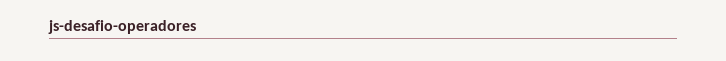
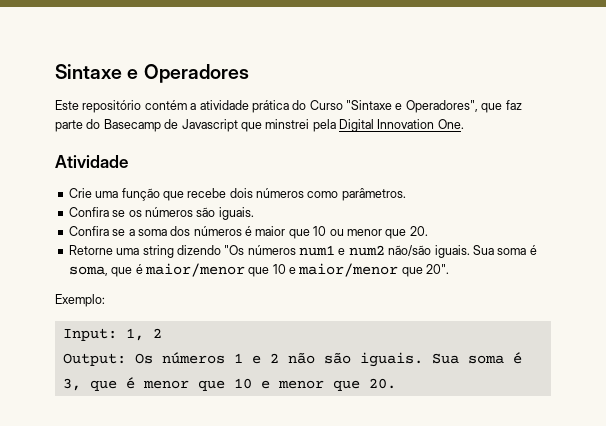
[48,20,196,34] js-desafio-operadores -> [55,64,249,83] [55,100,522,113] [55,119,464,132] [55,155,128,168] [68,188,406,201] [68,207,254,220] [68,226,428,239] [68,245,537,258] [68,263,450,277] [55,294,105,307] [62,328,162,341] [62,352,522,367] [62,377,396,391] Sintaxe e Operadores // Este repositório contém a atividade prática do Curso "Sintaxe e Operadores", que faz parte do Basecamp de Javascript que minstrei pela Digital Innovation One. // Atividade // Crie uma função que recebe dois números como parâmetros. // Confira se os números são iguais. // Confira se a soma dos números é maior que 10 ou menor que 20. // Retorne uma string dizendo "Os números num1 e num2 não/são iguais. Sua soma é soma, que é maior/menor que 10 e maior/menor que 20". // Exemplo: // Input: 1, 2 // Output: Os números 1 e 2 não são iguais. Sua soma é 3, que é menor que 10 e menor que 20.

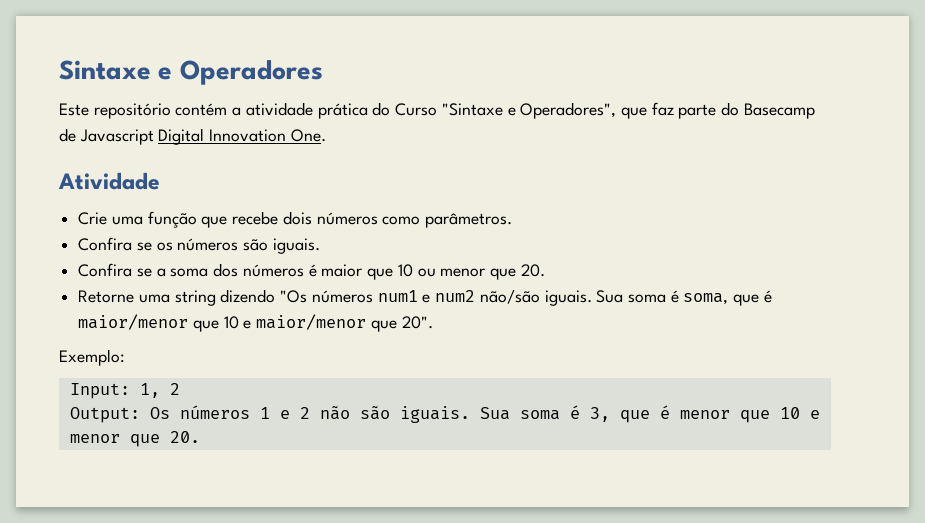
[240,119,336,132] que minstrei pela -> (154, 137) none

